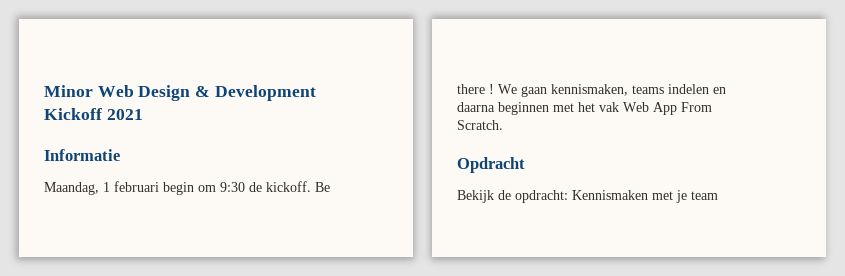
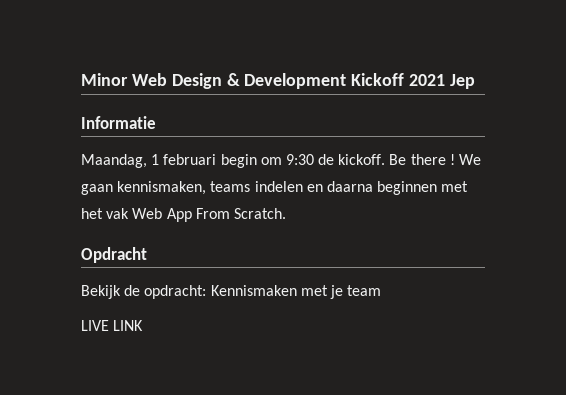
(143, 114) none -> [450,74,476,89] Jep
(718, 195) none -> [81,320,144,331] // LIVE LINK

